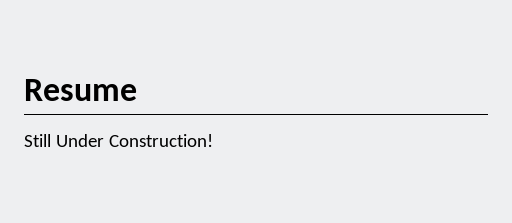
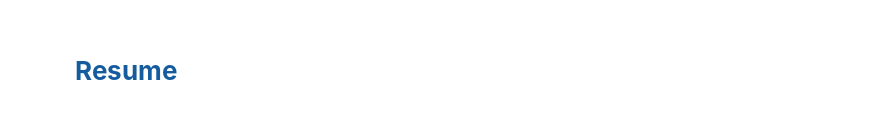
[24,134,213,147] // Still Under Construction! -> (177, 70) none

